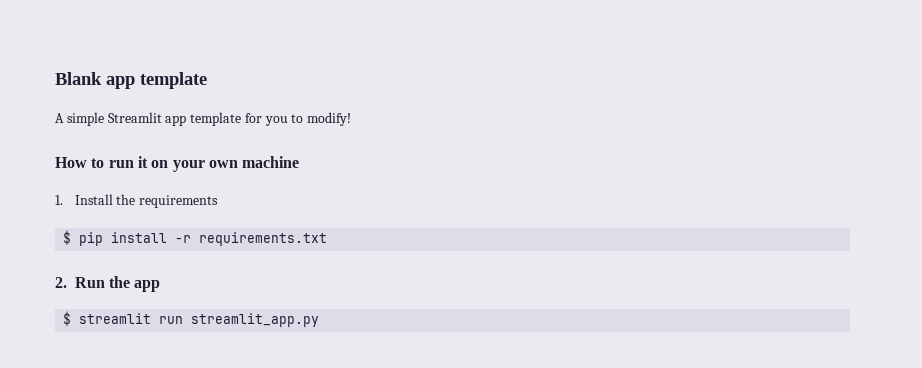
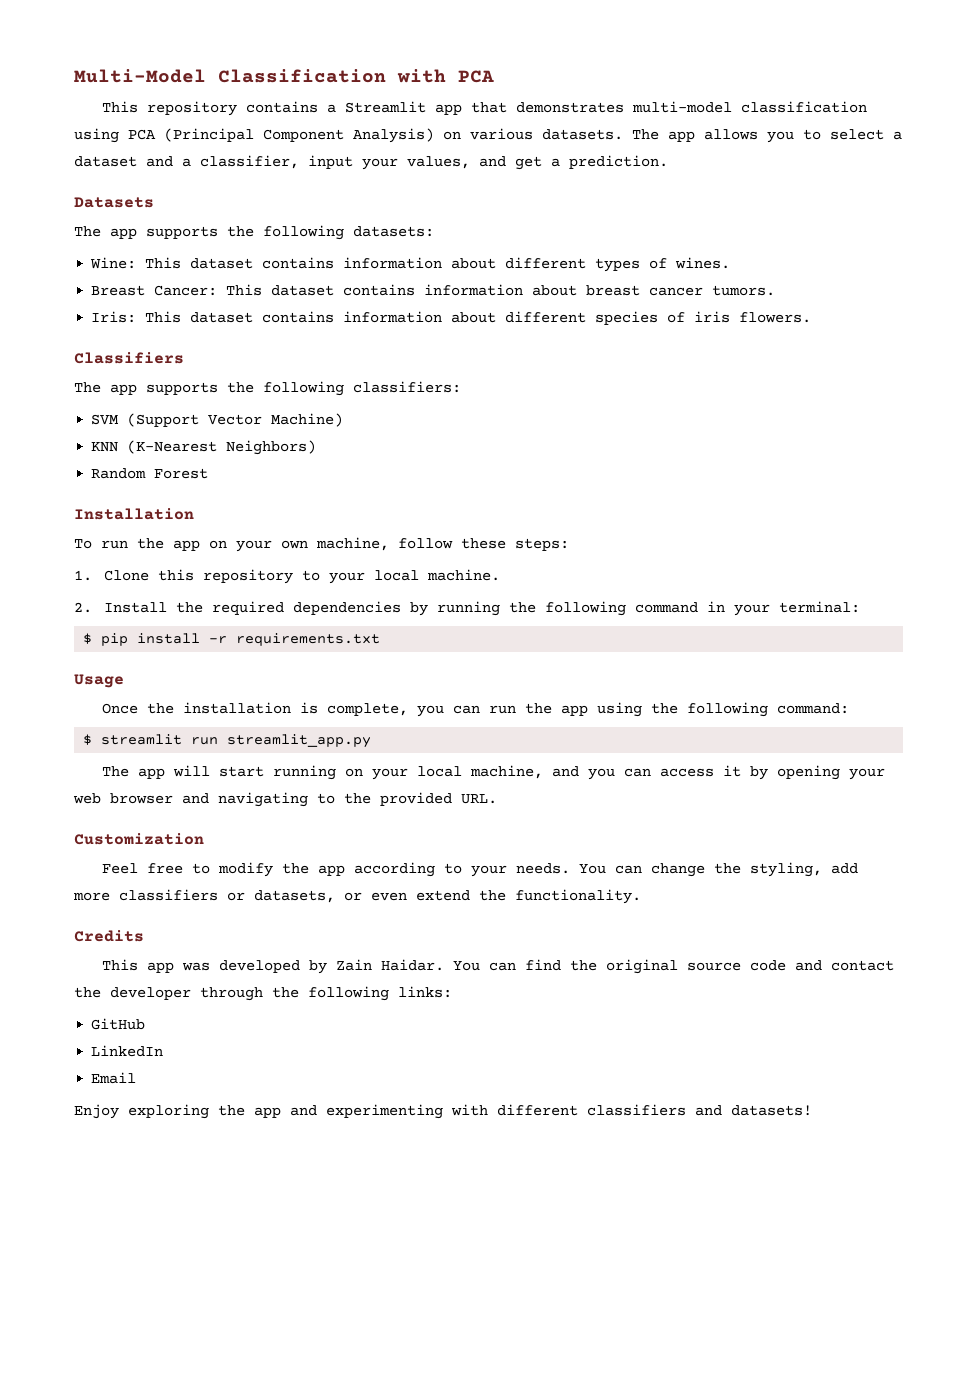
[55,72,207,89] [55,112,352,126] [55,156,300,172] [55,194,219,208] Blank app template // A simple Streamlit app template for you to modify! // How to run it on your own machine // 1. Install the requirements -> [74,69,494,83] [102,101,868,116] [74,128,902,143] [74,155,668,170] [74,197,154,208] [74,225,434,240] [90,257,731,272] [91,284,776,296] [91,311,812,325] [74,352,184,364] [74,381,461,396] [91,413,344,427] [91,440,317,455] [91,468,209,479] [74,508,194,520] [74,537,569,552] [74,569,501,584] [74,601,861,616] Multi-Model Classification with PCA // This repository contains a Streamlit app that demonstrates multi-model classification using PCA (Principal Component Analysis) on various datasets. The app allows you to select a dataset and a classifier, input your values, and get a prediction. // Datasets // The app supports the following datasets: // Wine: This dataset contains information about different types of wines. // Breast Cancer: This dataset contains information about breast cancer tumors. // Iris: This dataset contains information about different species of iris flowers. // Classifiers // The app supports the following classifiers: // SVM (Support Vector Machine) // KNN (K-Nearest Neighbors) // Random Forest // Installation // To run the app on your own machine, follow these steps: // 1. Clone this repository to your local machine. // 2. Install the required dependencies by running the following command in your terminal:
[55,276,161,292] [63,311,320,327] 2. Run the app // $ streamlit run streamlit_app.py -> [74,674,124,688] [102,702,850,717] [83,734,372,748] [102,765,886,780] [73,792,497,807] [74,833,204,845] [102,862,859,877] [73,889,641,904] [74,930,144,942] [102,959,895,974] [74,986,452,1001] [91,1018,146,1030] [91,1045,164,1057] [91,1072,137,1084] [74,1104,812,1119] Usage // Once the installation is complete, you can run the app using the following command: // $ streamlit run streamlit_app.py // The app will start running on your local machine, and you can access it by opening your web browser and navigating to the provided URL. // Customization // Feel free to modify the app according to your needs. You can change the styling, add more classifiers or datasets, or even extend the functionality. // Credits // This app was developed by Zain Haidar. You can find the original source code and contact the developer through the following links: // GitHub // LinkedIn // Email // Enjoy exploring the app and experimenting with different classifiers and datasets!

